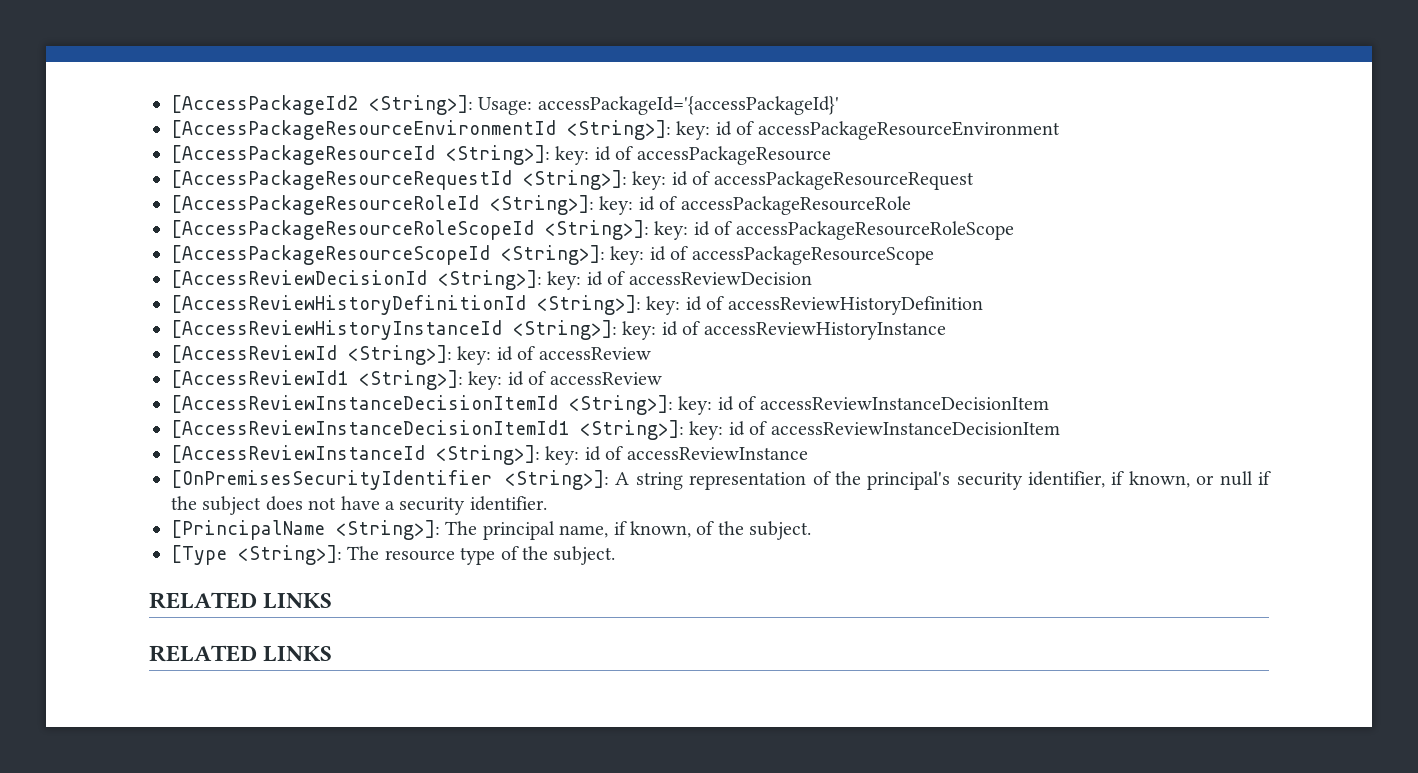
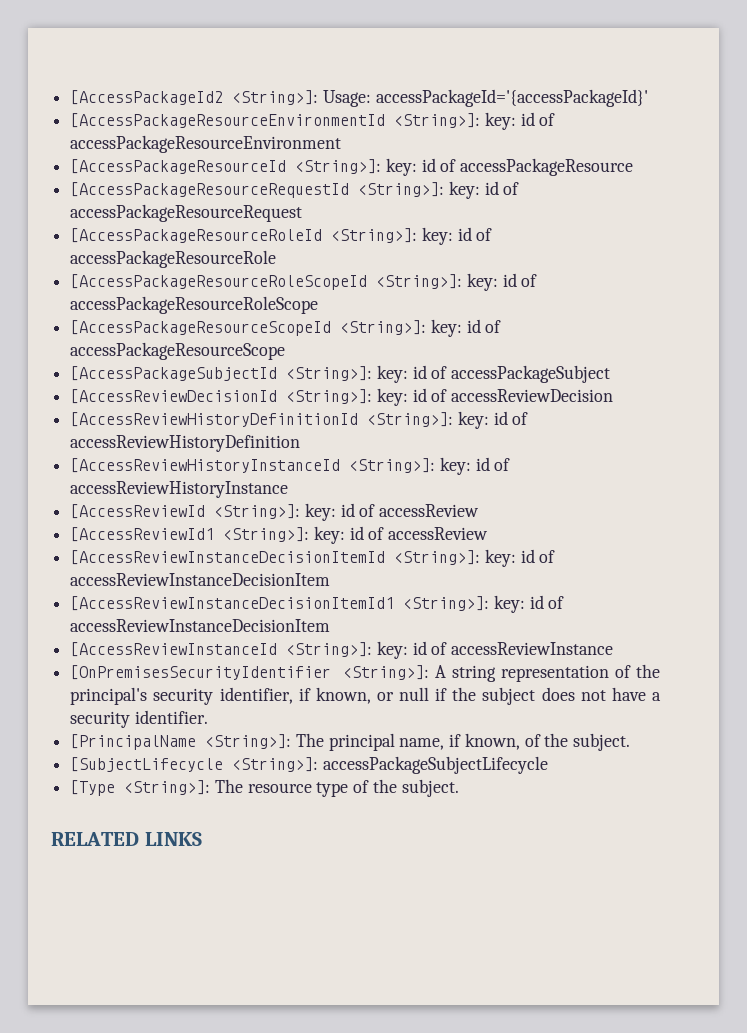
(934, 255) none -> [70,365,611,383] // [AccessPackageSubjectId <String>]: key: id of accessPackageSubject
(812, 530) none -> [70,756,548,774] // [SubjectLifecycle <String>]: accessPackageSubjectLifecycle
[149,645,333,662] // RELATED LINKS -> (202, 839) none

